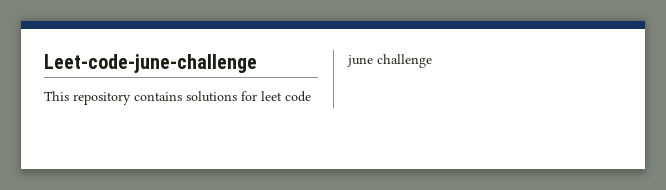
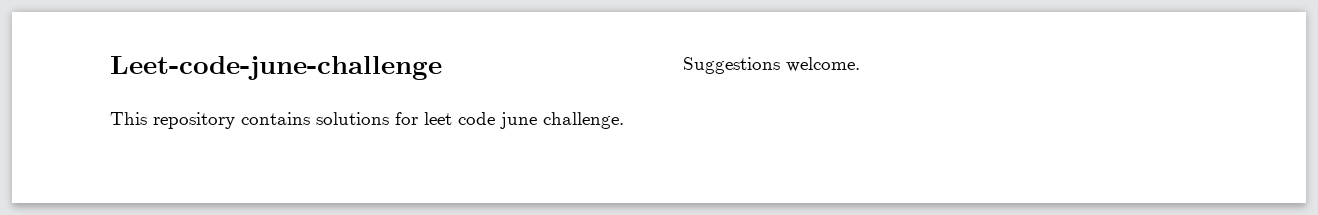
[377,54,432,68] challenge -> [543,112,624,129] [683,57,860,74] challenge. Suggestions welcome.

